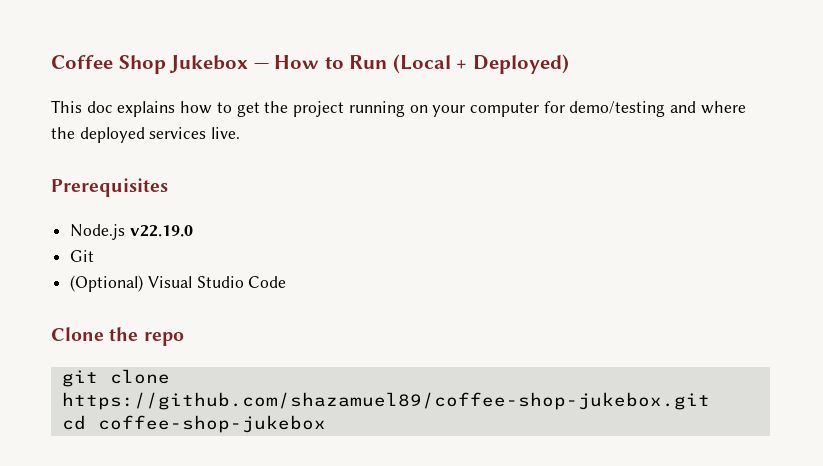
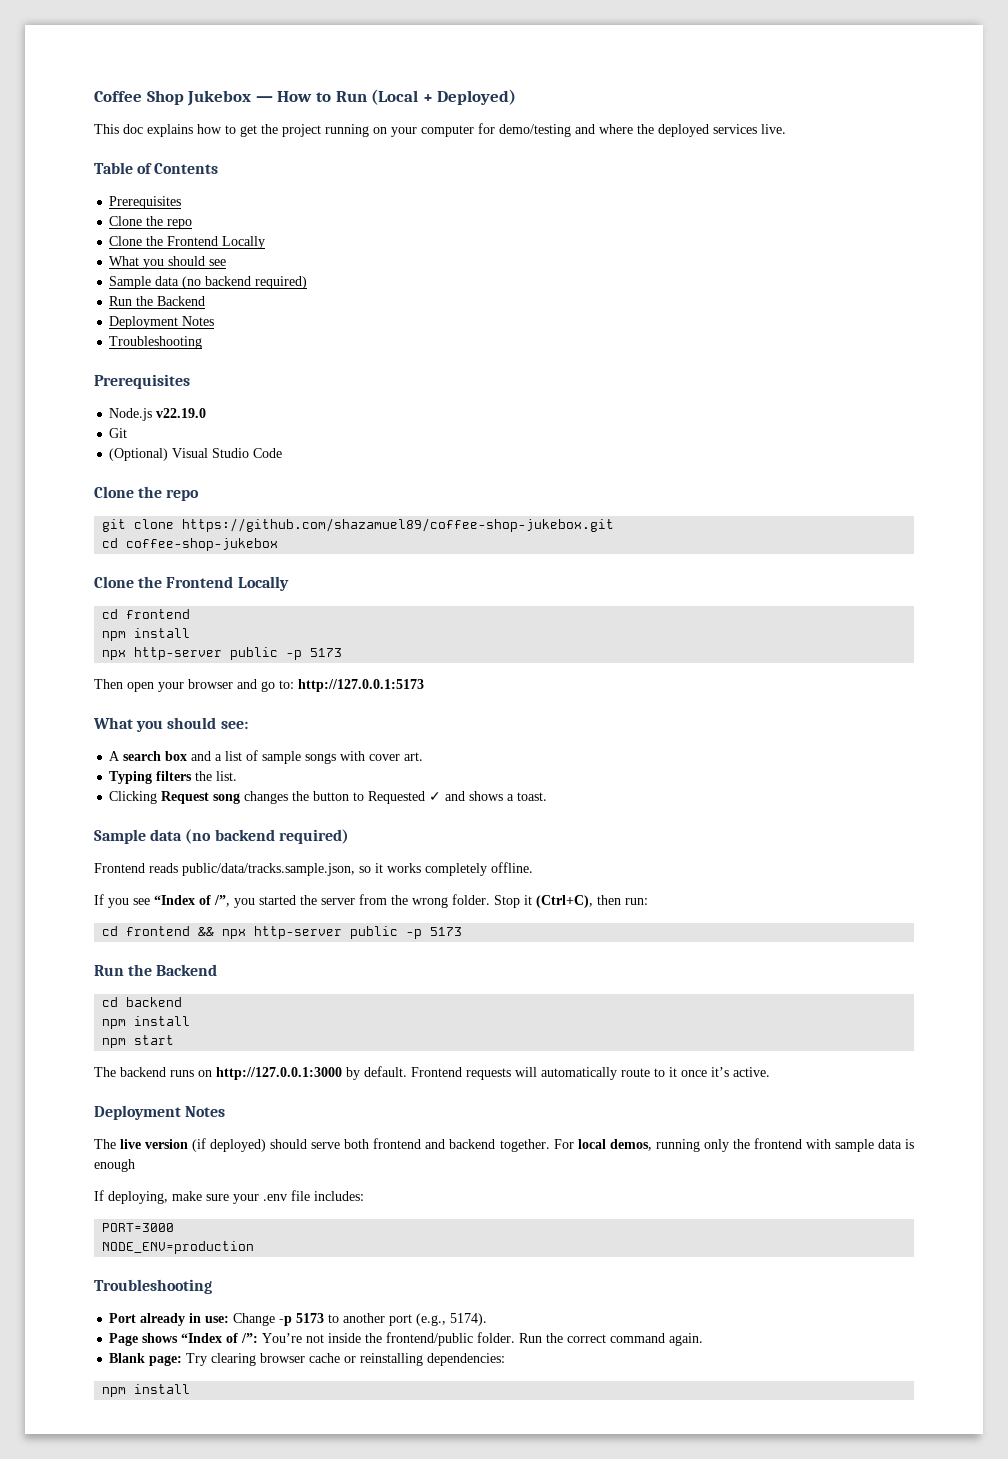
(241, 133) none -> [94,162,219,174] [109,196,182,209] [109,216,193,229] [109,236,266,249] [109,256,227,269] [109,276,308,289] [109,296,206,306] [109,316,215,329] [109,336,203,349] // Table of Contents // Prerequisites // Clone the repo // Clone the Frontend Locally // What you should see // Sample data (no backend required) // Run the Backend // Deployment Notes // Troubleshooting
(326, 424) none -> [94,576,289,591] [102,609,191,619] [102,628,191,641] [102,647,343,660] [94,679,424,692] [93,717,248,732] [109,750,424,764] [109,771,238,784] [109,791,548,804] [94,829,349,844] [94,862,533,876] [94,894,648,908] [102,926,463,939] [94,964,218,976] [102,997,183,1007] [102,1016,191,1029] [102,1035,175,1048] [94,1066,770,1080] [94,1105,226,1120] [94,1138,914,1152] [94,1159,135,1172] [94,1190,364,1204] [102,1223,175,1232] [102,1241,255,1254] [94,1279,212,1294] [109,1313,488,1326] [109,1332,704,1346] [109,1353,506,1366] [102,1384,191,1397] // Clone the Frontend Locally // cd frontend // npm install // npx http-server public -p 5173 // Then open your browser and go to: http://127.0.0.1:5173 // What you should see: // A search box and a list of sample songs with cover art. // Typing filters the list. // Clicking Request song changes the button to Requested ✓ and shows a toast. // Sample data (no backend required) // Frontend reads public/data/tracks.sample.json, so it works completely offline. // If you see “Index of /”, you started the server from the wrong folder. Stop it (Ctrl+C), then run: // cd frontend && npx http-server public -p 5173 // Run the Backend // cd backend // npm install // npm start // The backend runs on http://127.0.0.1:3000 by default. Frontend requests will automatically route to it once it’s active. // Deployment Notes // The live version (if deployed) should serve both frontend and backend together. For local demos, running only the frontend with sample data is enough // If deploying, make sure your .env file includes: // PORT=3000 // NODE_ENV=production // Troubleshooting // Port already in use: Change -p 5173 to another port (e.g., 5174). // Page shows “Index of /”: You’re not inside the frontend/public folder. Run the correct command again. // Blank page: Try clearing browser cache or reinstalling dependencies: // npm install

